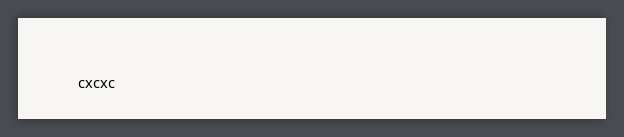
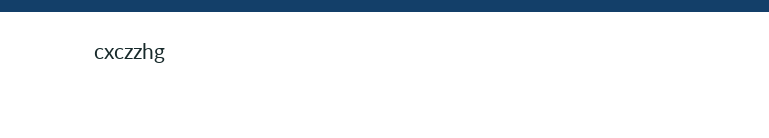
[78,80,115,88] cxcxc -> [94,43,165,63] cxczzhg

